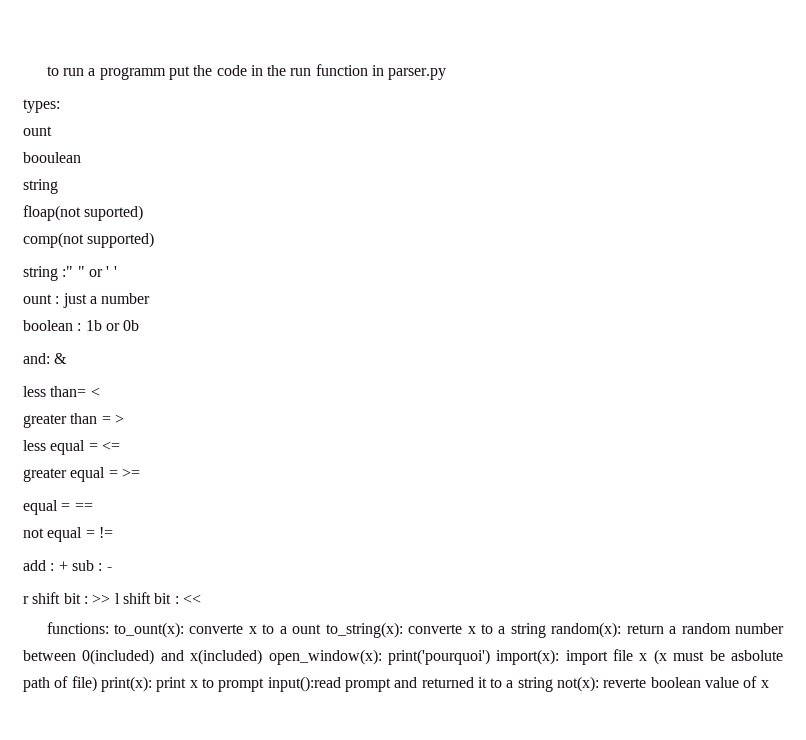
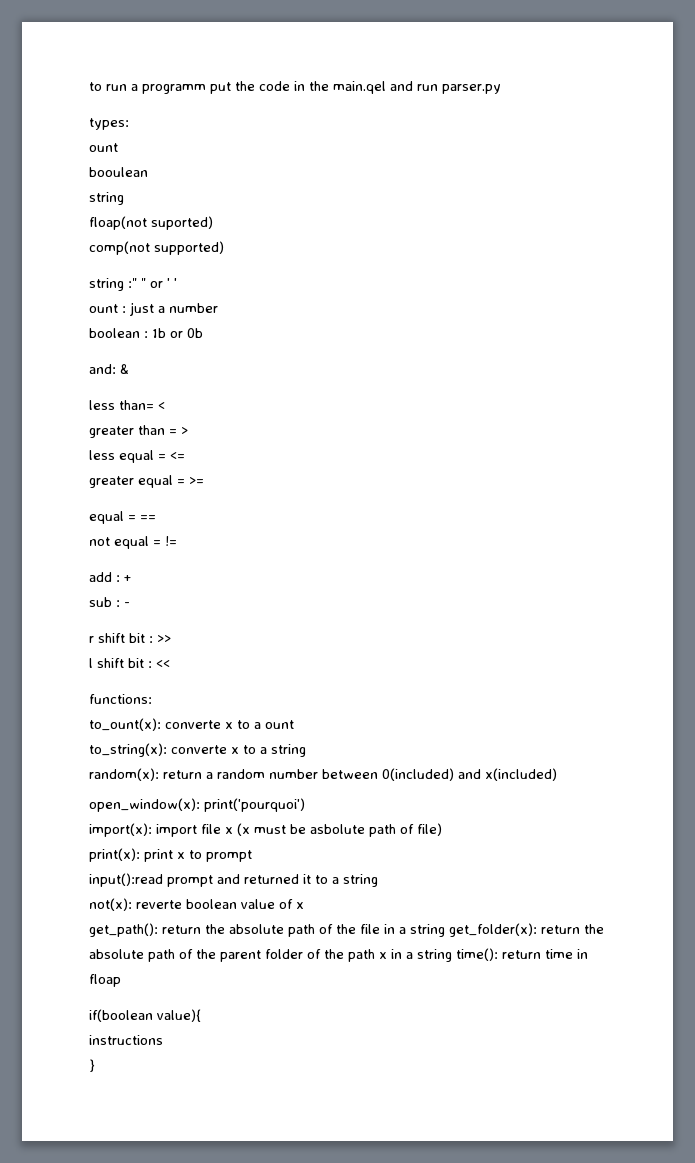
[290,64,385,76] run function in -> [333,81,438,94] main.qel and run
(68, 566) none -> (131, 578) //
(111, 599) none -> (171, 639) //
(109, 628) none -> (152, 699) //
(322, 629) none -> (294, 724) //
(546, 630) none -> (306, 750) //
(263, 657) none -> (557, 774) //
(490, 657) none -> (305, 805) //
(97, 684) none -> (442, 829) //
(265, 685) none -> (252, 856) //
(553, 684) none -> (378, 880) //
(769, 684) none -> [89,923,604,937] [89,948,588,962] [89,974,121,987] [89,1009,201,1022] [89,1035,163,1045] [89,1059,95,1072] // get_path(): return the absolute path of the file in a string get_folder(x): return the absolute path of the parent folder of the path x in a string time(): return time in floap // if(boolean value){ // instructions // }

